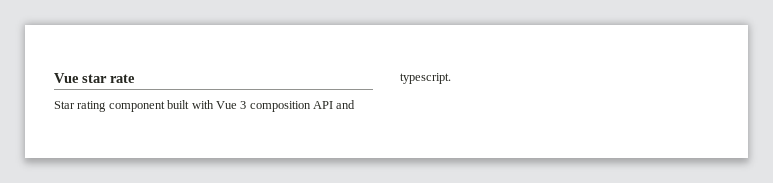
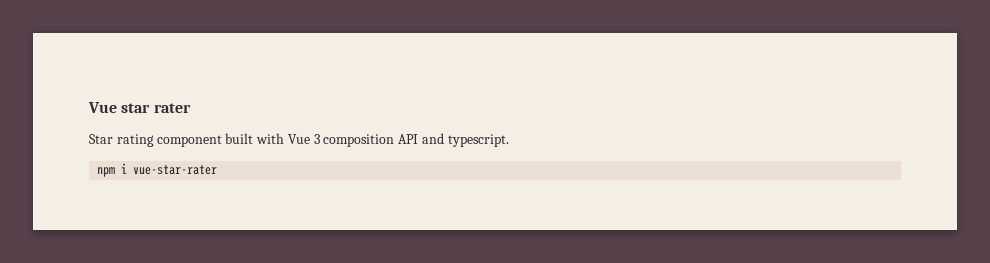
[110,74,135,83] rate -> [153,103,191,113] rater
(451, 78) none -> [97,163,218,177] // npm i vue-star-rater

